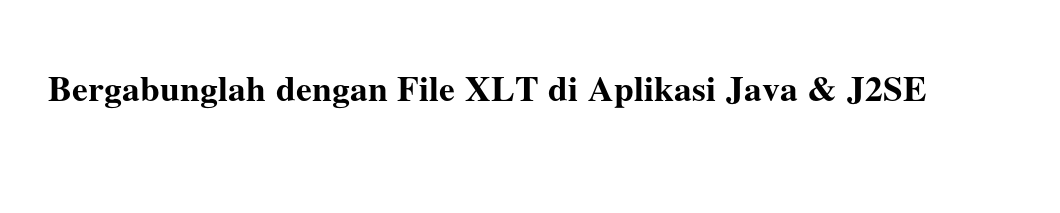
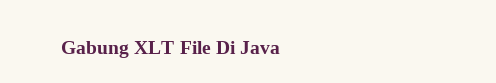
[48,77,927,109] Bergabunglah dengan File XLT di Aplikasi Java & J2SE -> [61,41,281,58] Gabung XLT File Di Java

